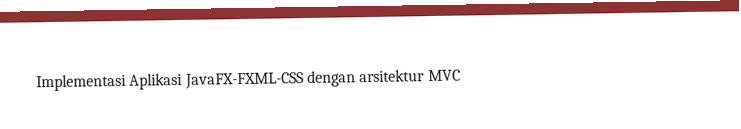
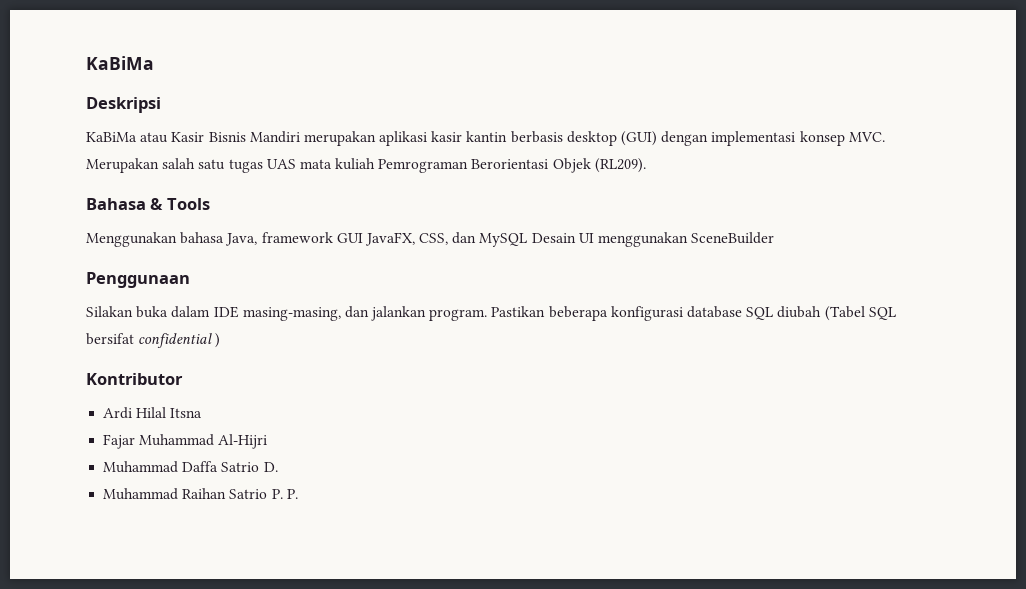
[36,69,461,92] Implementasi Aplikasi JavaFX-FXML-CSS dengan arsitektur MVC -> [86,56,154,70] [86,97,161,113] [86,131,885,146] [86,158,646,173] [86,198,210,210] [86,232,775,247] [86,272,190,288] [86,306,896,321] [86,333,221,348] [86,373,183,385] [103,407,203,419] [103,434,268,449] [103,461,278,473] [103,488,298,500] KaBiMa // Deskripsi // KaBiMa atau Kasir Bisnis Mandiri merupakan aplikasi kasir kantin berbasis desktop (GUI) dengan implementasi konsep MVC. Merupakan salah satu tugas UAS mata kuliah Pemrograman Berorientasi Objek (RL209). // Bahasa & Tools // Menggunakan bahasa Java, framework GUI JavaFX, CSS, dan MySQL Desain UI menggunakan SceneBuilder // Penggunaan // Silakan buka dalam IDE masing-masing, dan jalankan program. Pastikan beberapa konfigurasi database SQL diubah (Tabel SQL bersifat confidential ) // Kontributor // Ardi Hilal Itsna // Fajar Muhammad Al-Hijri // Muhammad Daffa Satrio D. // Muhammad Raihan Satrio P. P.

